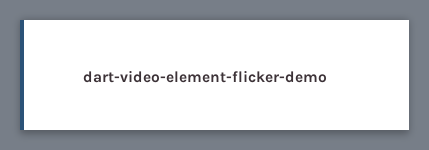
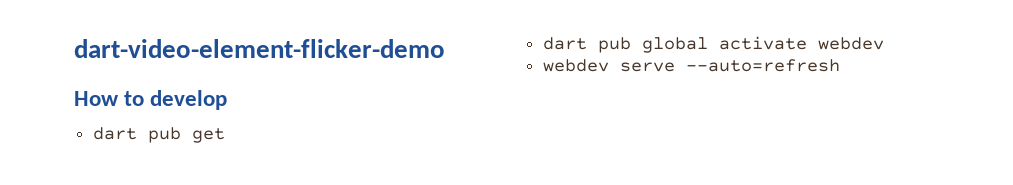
(327, 76) none -> [74,90,228,110] [92,127,225,143] [542,36,884,53] [542,59,840,72] // How to develop // dart pub get // dart pub global activate webdev // webdev serve --auto=refresh

